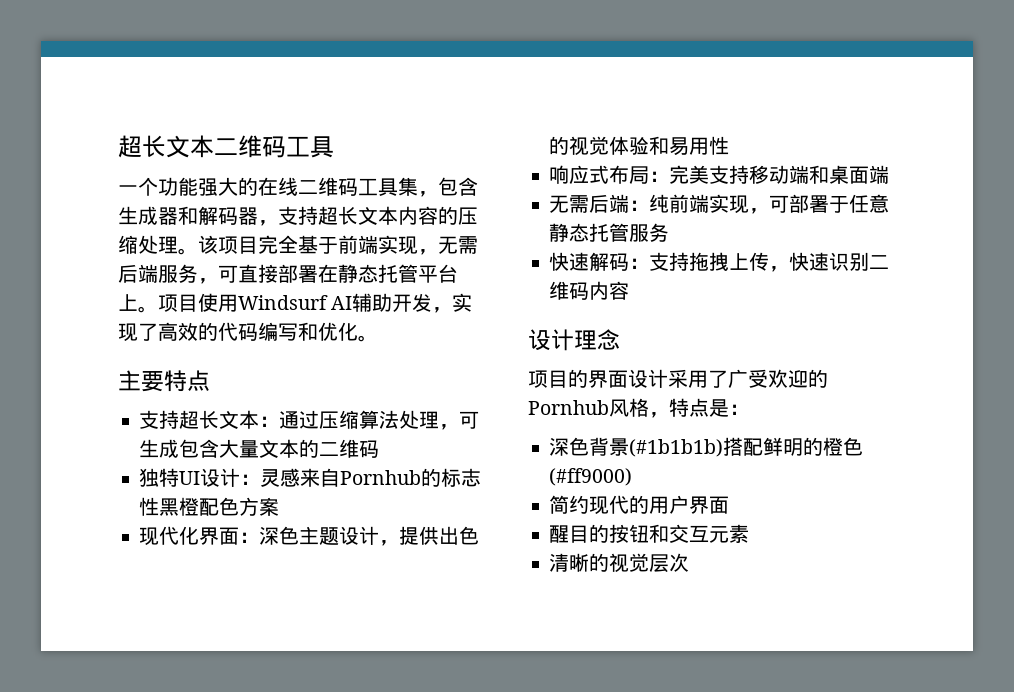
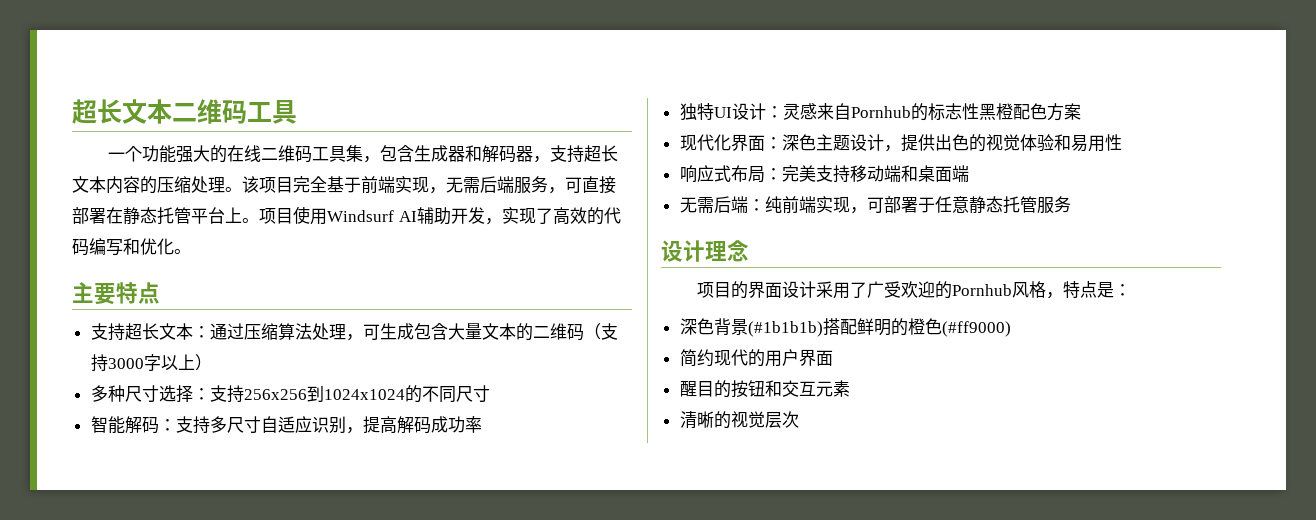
(380, 449) none -> [583,323,618,340] [90,354,212,372] [90,385,490,403] [90,416,482,434] （支持3000字以上） // 多种尺寸选择：支持256x256到1024x1024的不同尺寸 // 智能解码：支持多尺寸自适应识别，提高解码成功率
[549,252,890,272] [549,281,630,300] // 快速解码：支持拖拽上传，快速识别二维码内容 -> (1071, 204) none

